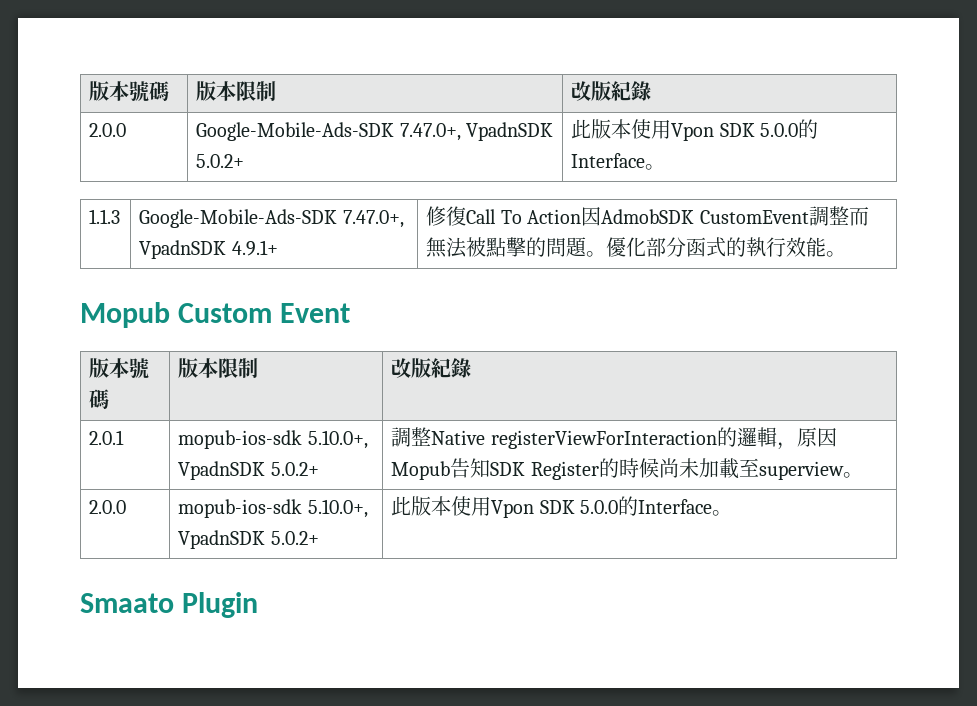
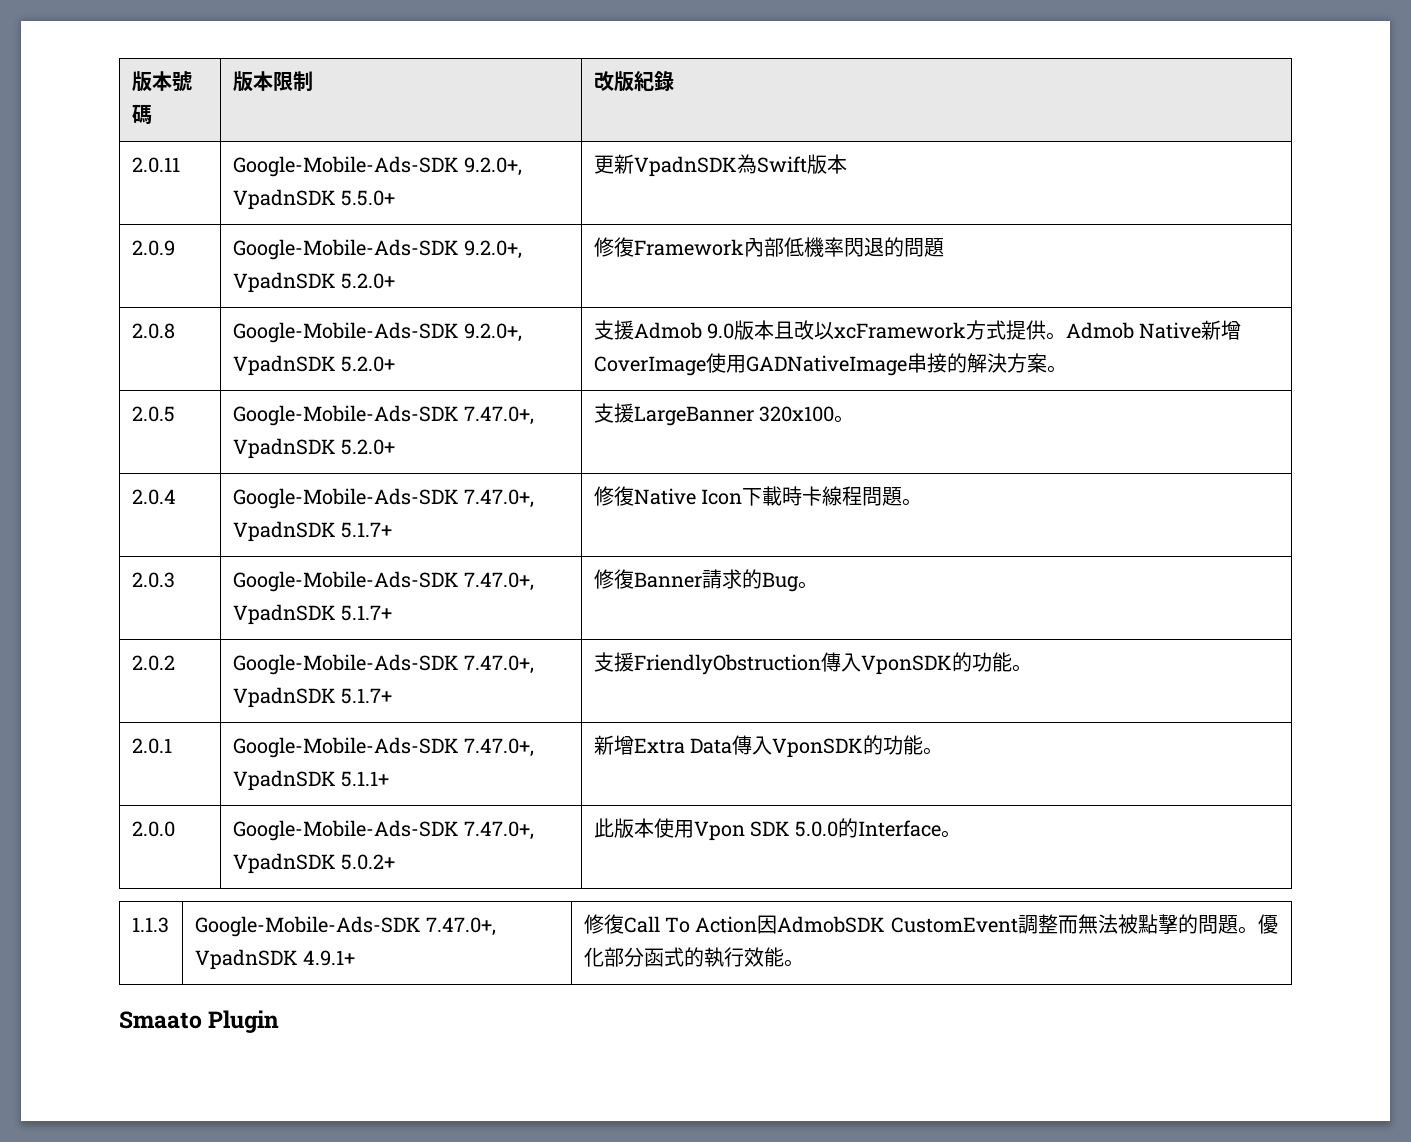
[89,81,170,102] [196,81,277,101] [571,81,652,101] 版本號碼 | 版本限制 | 改版紀錄 -> [131,71,192,92] [131,104,152,124] [232,71,313,92] [593,71,674,92] [131,157,180,173] [232,156,522,177] [232,189,395,210] [593,154,847,177] [131,240,175,256] [232,239,522,260] [232,272,395,293] [593,237,944,257] [131,323,175,339] [232,322,522,343] [232,355,395,376] [593,320,1242,340] [593,353,1067,376] [131,406,175,422] [232,405,534,426] [232,438,395,459] [593,403,854,426] [131,489,176,505] [232,488,534,509] [232,521,392,542] [593,486,922,506] [131,572,175,588] [232,571,534,592] [232,604,392,625] [593,569,818,592] [131,655,175,671] [232,654,534,675] [232,687,392,708] [593,652,1032,675] [131,738,172,754] [232,737,534,758] [232,770,389,791] [593,735,943,758] 版本號碼 | 版本限制 | 改版紀錄 // 2.0.11 | Google-Mobile-Ads-SDK 9.2.0+, VpadnSDK 5.5.0+ | 更新VpadnSDK為Swift版本 // 2.0.9 | Google-Mobile-Ads-SDK 9.2.0+, VpadnSDK 5.2.0+ | 修復Framework內部低機率閃退的問題 // 2.0.8 | Google-Mobile-Ads-SDK 9.2.0+, VpadnSDK 5.2.0+ | 支援Admob 9.0版本且改以xcFramework方式提供。Admob Native新增CoverImage使用GADNativeImage串接的解決方案。 // 2.0.5 | Google-Mobile-Ads-SDK 7.47.0+, VpadnSDK 5.2.0+ | 支援LargeBanner 320x100。 // 2.0.4 | Google-Mobile-Ads-SDK 7.47.0+, VpadnSDK 5.1.7+ | 修復Native Icon下載時卡線程問題。 // 2.0.3 | Google-Mobile-Ads-SDK 7.47.0+, VpadnSDK 5.1.7+ | 修復Banner請求的Bug。 // 2.0.2 | Google-Mobile-Ads-SDK 7.47.0+, VpadnSDK 5.1.7+ | 支援FriendlyObstruction傳入VponSDK的功能。 // 2.0.1 | Google-Mobile-Ads-SDK 7.47.0+, VpadnSDK 5.1.1+ | 新增Extra Data傳入VponSDK的功能。
[80,302,350,328] [89,358,150,379] [89,389,110,409] [178,358,259,378] [391,358,472,378] [89,430,125,445] [178,430,368,449] [178,461,319,480] [391,427,837,450] [391,458,863,480] [89,500,127,514] [178,499,368,518] [178,530,319,549] [391,496,733,518] // Mopub Custom Event // 版本號碼 | 版本限制 | 改版紀錄 // 2.0.1 | mopub-ios-sdk 5.10.0+, VpadnSDK 5.0.2+ | 調整Native registerViewForInteraction的邏輯，原因Mopub告知SDK Register的時候尚未加載至superview。 // 2.0.0 | mopub-ios-sdk 5.10.0+, VpadnSDK 5.0.2+ | 此版本使用Vpon SDK 5.0.0的Interface。 -> (804, 963) none

